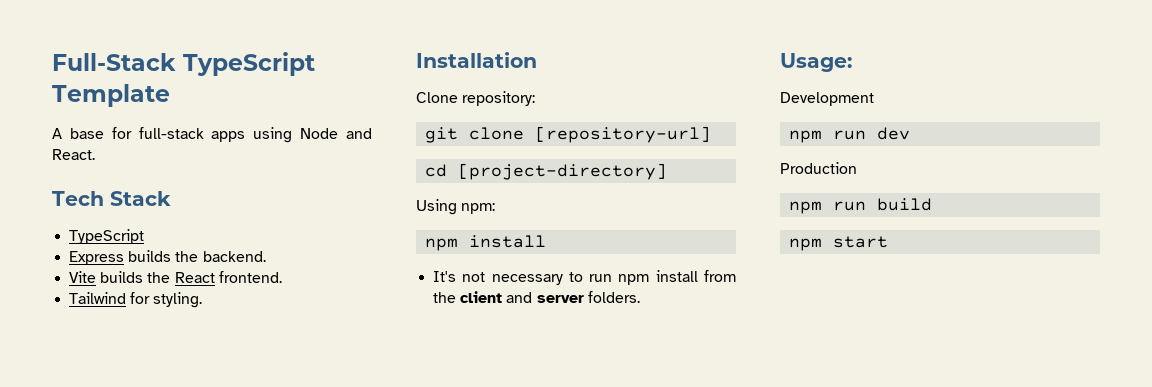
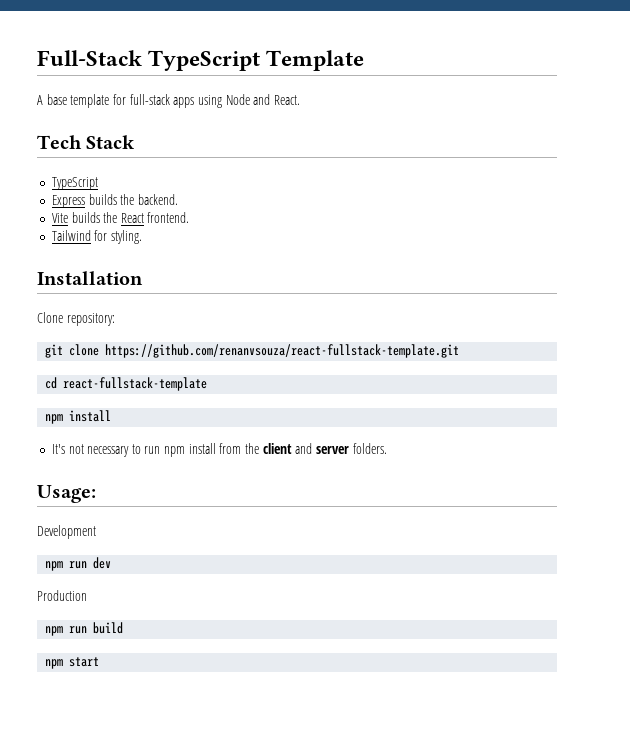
(104, 133) none -> [70,94,110,108] template
[535,126,712,143] [repository-url] -> [105,344,460,358] https://github.com/renanvsouza/react-fullstack-template.git
[458,163,668,180] [416,199,496,215] [project-directory] // Using npm: -> [63,377,208,391] react-fullstack-template

